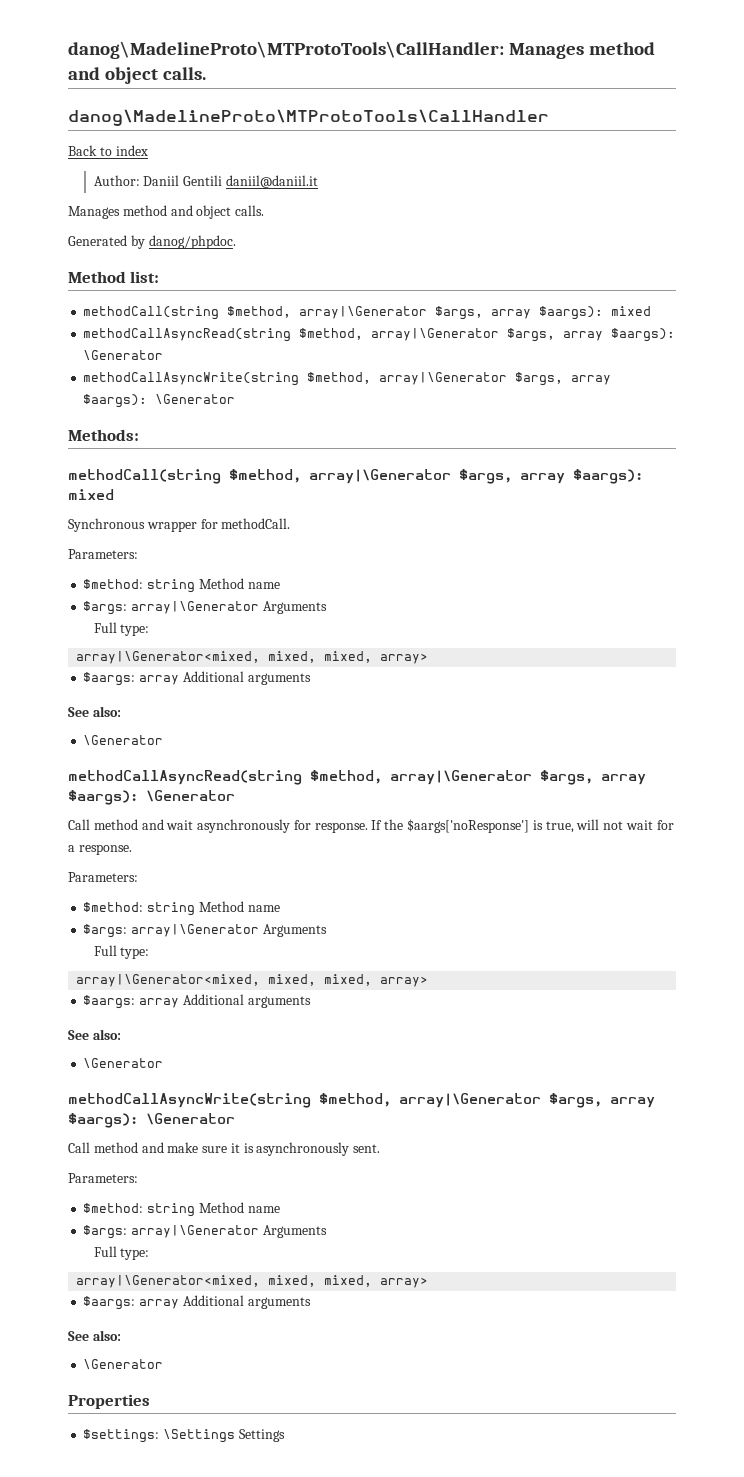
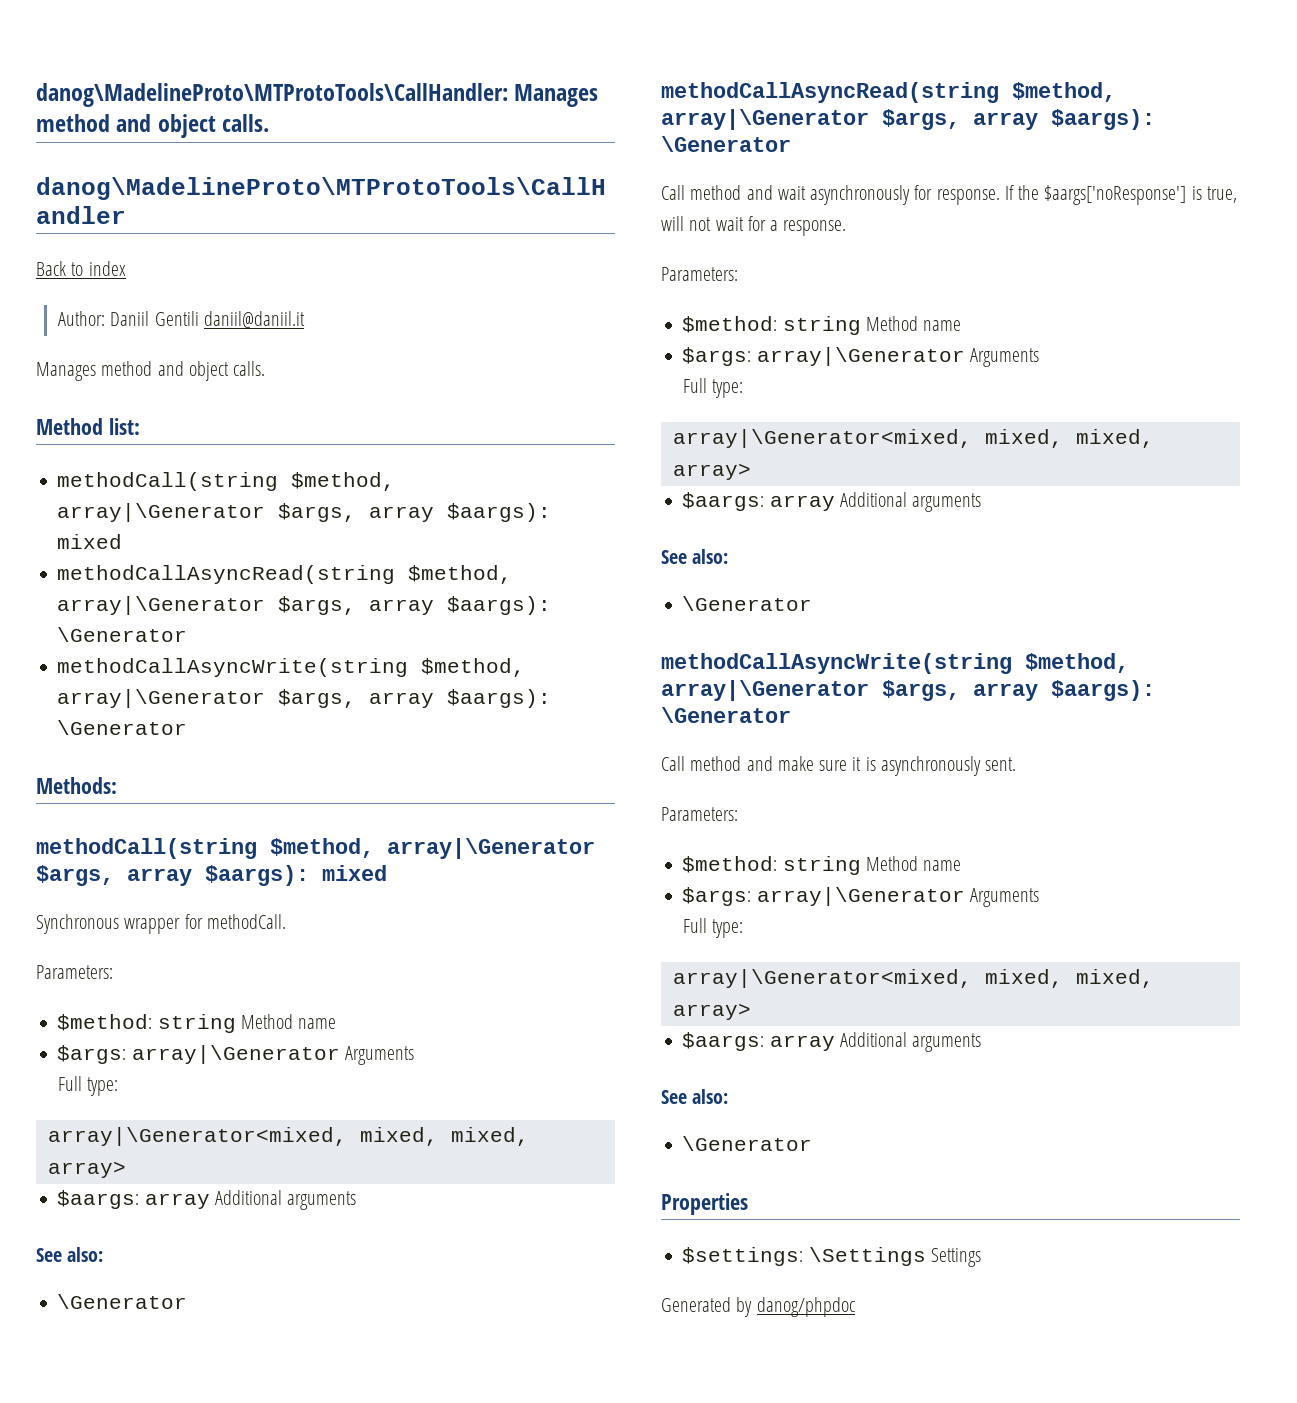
[68,235,236,249] // Generated by danog/phpdoc. -> (266, 368) none
(285, 1435) none -> [661,1297,855,1317] // Generated by danog/phpdoc

